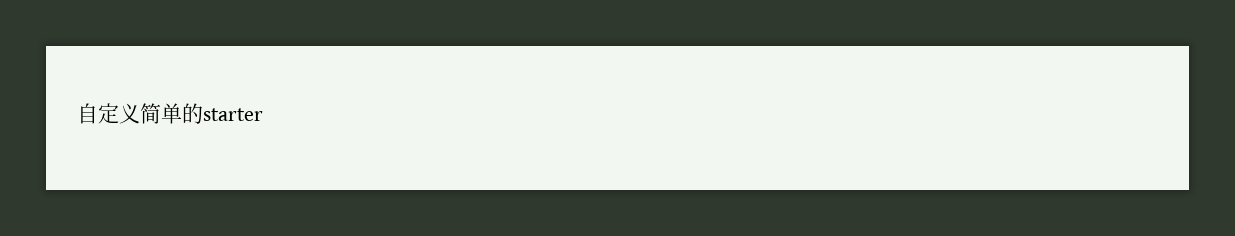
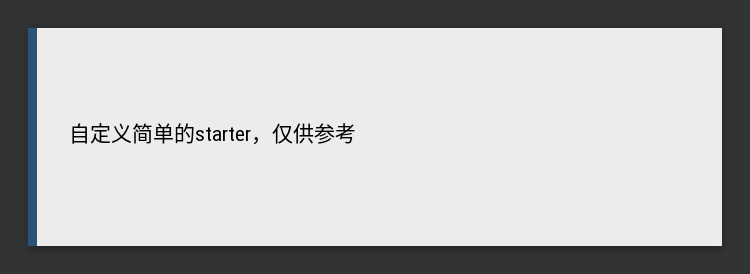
(263, 114) none -> [251,123,356,145] ，仅供参考

